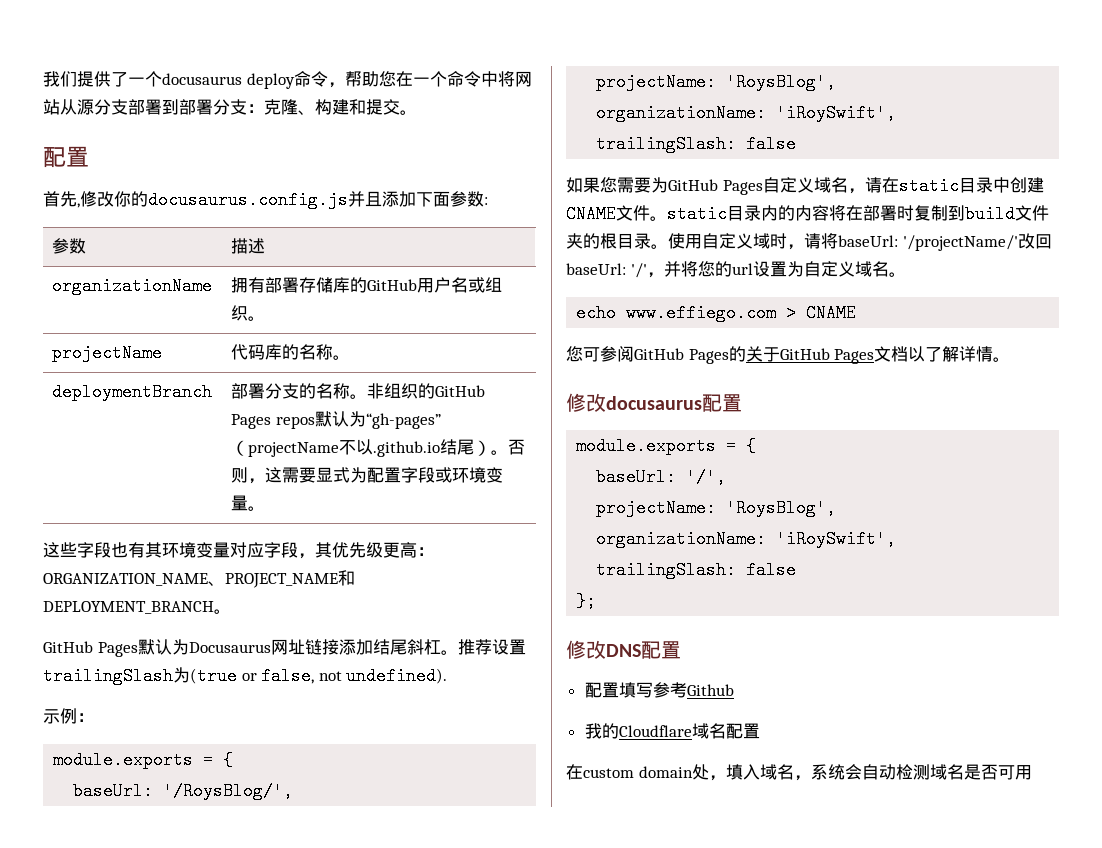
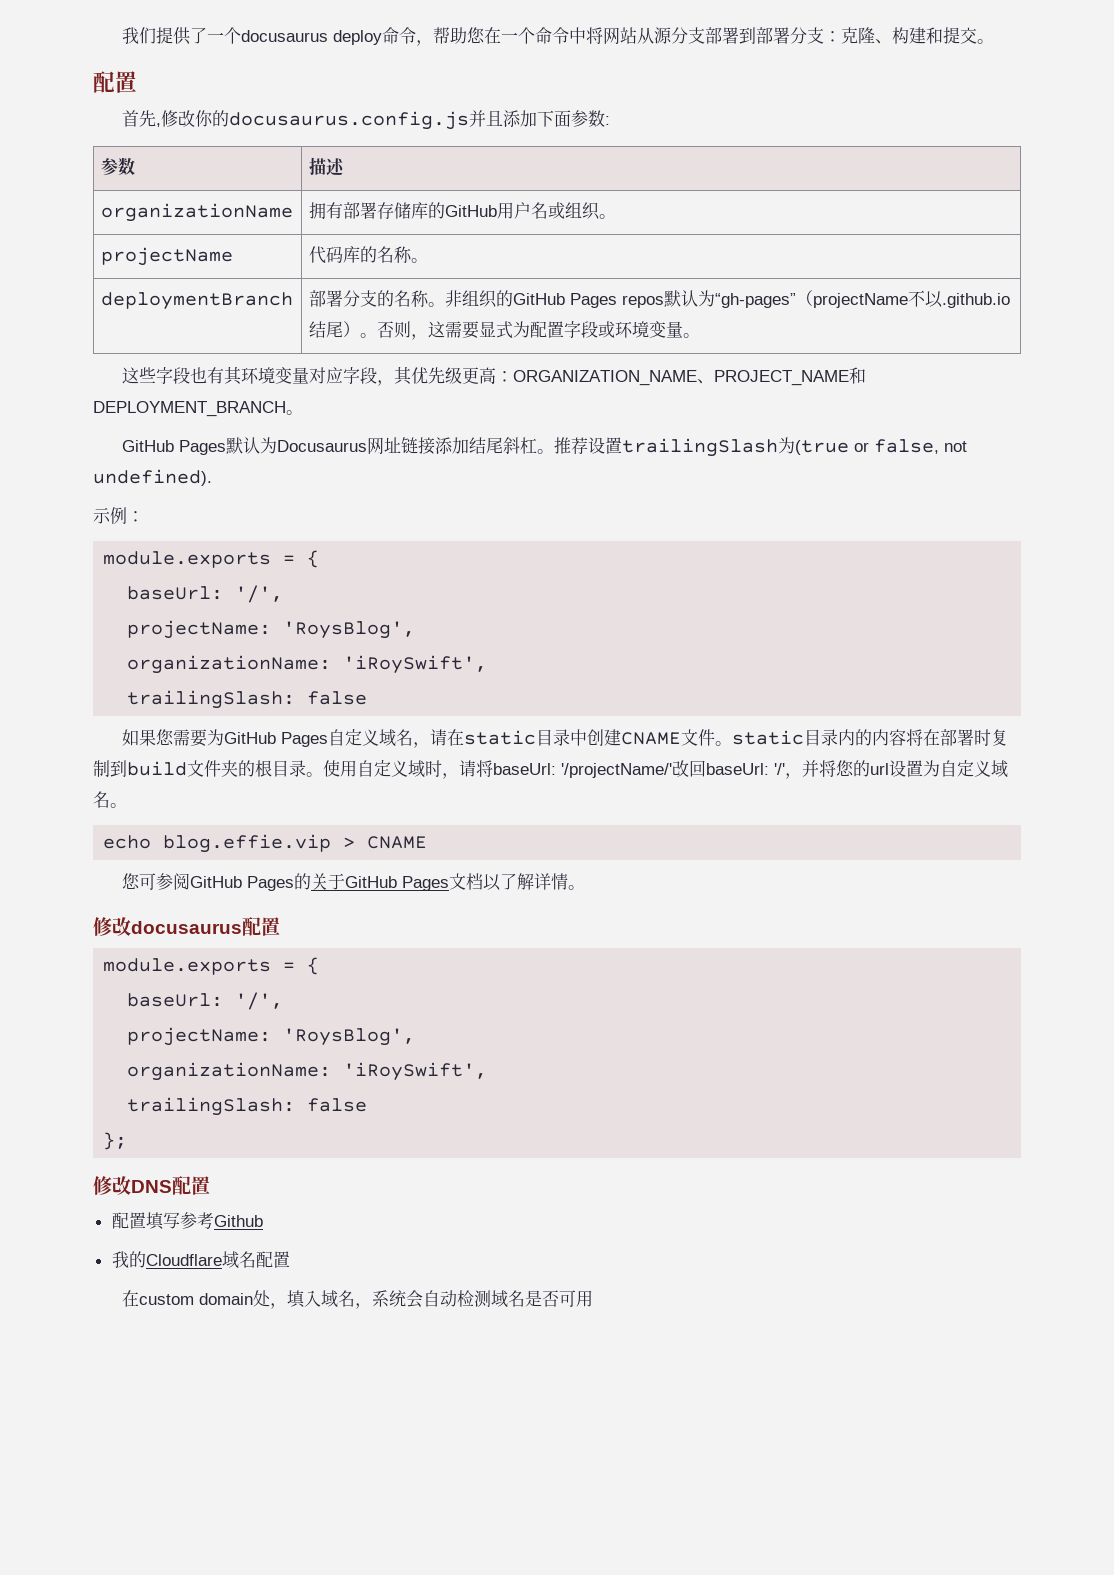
[163,782,294,800] '/RoysBlog/', -> [235,585,284,603] '/',
[626,304,777,322] www.effiego.com -> [163,834,332,853] blog.effie.vip

